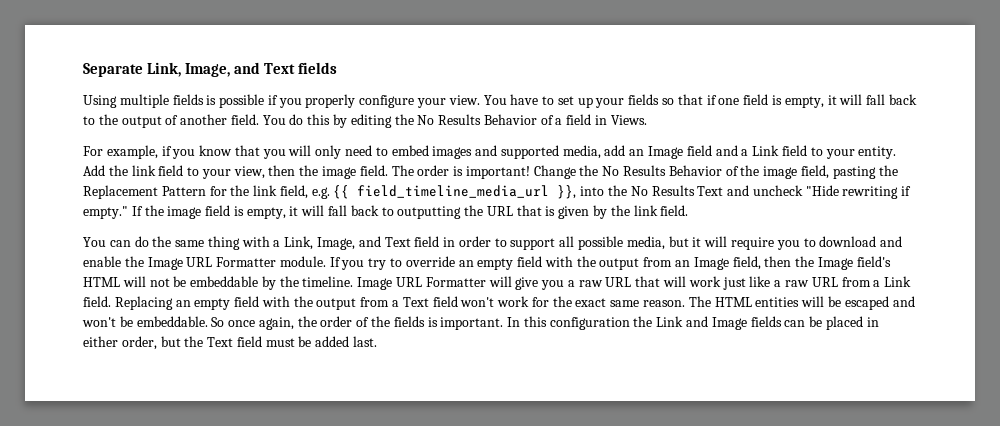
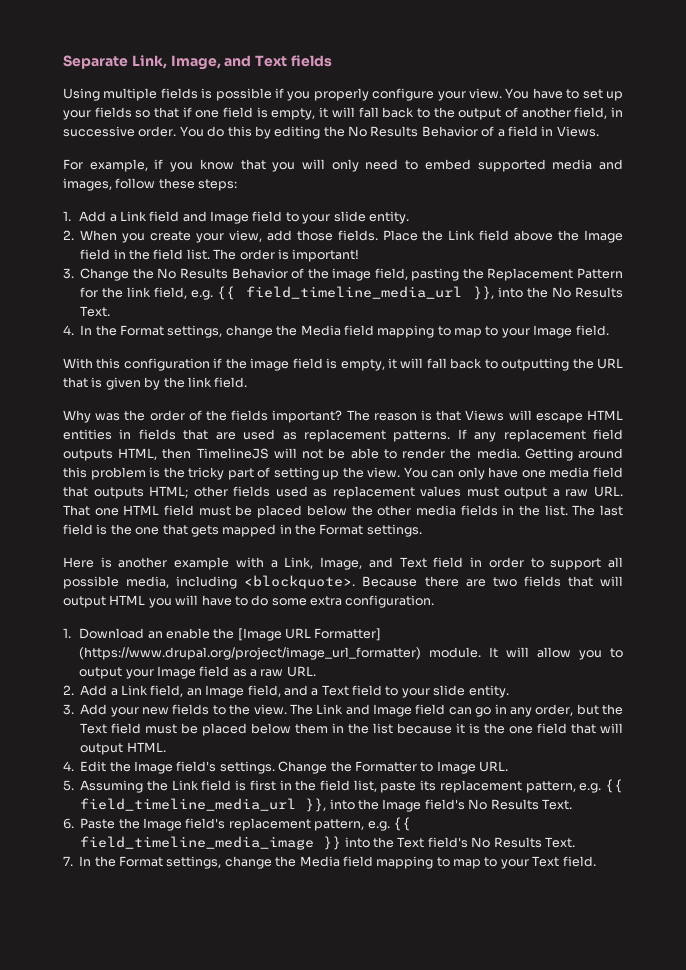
[230,114,259,125] field. -> [574,107,623,119] [63,126,177,137] field, in successive order.
[432,145,897,159] [83,165,388,179] images and supported media, add an Image field and a Link field to your entity. Add the link field to your view, then the image field. -> [477,159,623,172] [63,178,238,191] [63,211,409,224] [63,230,623,243] [80,249,210,260] supported media and images, follow these steps: // 1. Add a Link field and Image field to your slide entity. // 2. When you create your view, add those fields. Place the Link field above the Image field in the field list.
(530, 172) none -> [63,268,74,279] // 3.
[697,185,912,199] [83,206,143,219] Text and uncheck "Hide rewriting if empty." If -> [80,306,111,317] [63,325,609,338] [63,358,223,371] Text. // 4. In the Format settings, change the Media field mapping to map to your Image field. // With this configuration if
[83,236,240,250] You can do the same thing -> [63,410,623,423] [63,429,623,442] [63,448,623,461] [63,467,623,480] [63,486,624,499] [63,505,623,518] [63,524,422,537] [63,557,230,570] Why was the order of the fields important? The reason is that Views will escape HTML entities in fields that are used as replacement patterns. If any replacement field outputs HTML, then TimelineJS will not be able to render the media. Getting around this problem is the tricky part of setting up the view. You can only have one media field that outputs HTML; other fields used as replacement values must output a raw URL. That one HTML field must be placed below the other media fields in the list. The last field is the one that gets mapped in the Format settings. // Here is another example
[668,236,903,250] [83,256,891,270] [83,276,912,290] [83,296,915,310] [82,316,879,330] [83,336,118,347] but it will require you to download and enable the Image URL Formatter module. If you try to override an empty field with the output from an Image field, then the Image field's HTML will not be embeddable by the timeline. Image URL Formatter will give you a raw URL that will work just like a raw URL from a Link field. Replacing an empty field with the output from a Text field won't work for the exact same reason. The HTML entities will be escaped and won't be embeddable. So once again, the order of the fields is important. In this configuration the Link and Image fields can be placed in either -> [176,575,624,589] [63,595,435,608] [63,628,382,641] [79,647,623,660] [79,666,316,679] [63,685,509,698] [63,704,532,717] including <blockquote>. Because there are two fields that will output HTML you will have to do some extra configuration. // 1. Download an enable the [Image URL Formatter] (https://www.drupal.org/project/image_url_formatter) module. It will allow you to output your Image field as a raw URL. // 2. Add a Link field, an Image field, and a Text field to your slide entity. // 3. Add your new fields to the view. The Link and Image field can go in any
[315,336,378,347] added last. -> [202,723,624,736] [80,742,166,755] [63,761,508,774] [63,779,623,793] [80,798,572,812] [63,817,411,831] [80,836,575,850] [63,856,596,869] placed below them in the list because it is the one field that will output HTML. // 4. Edit the Image field's settings. Change the Formatter to Image URL. // 5. Assuming the Link field is first in the field list, paste its replacement pattern, e.g. {{ field_timeline_media_url }}, into the Image field's No Results Text. // 6. Paste the Image field's replacement pattern, e.g. {{ field_timeline_media_image }} into the Text field's No Results Text. // 7. In the Format settings, change the Media field mapping to map to your Text field.

